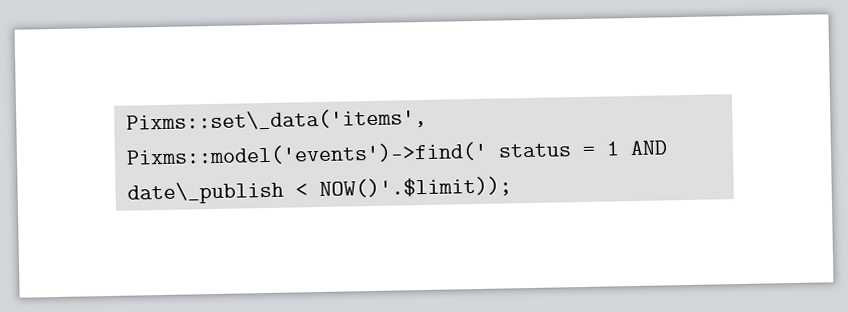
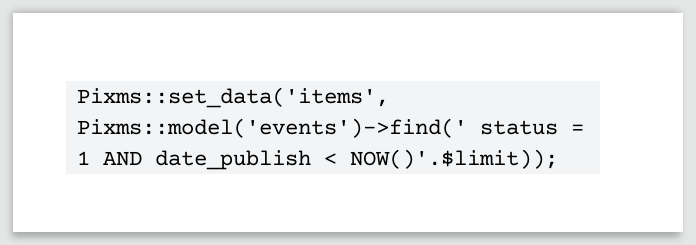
[126,107,428,133] Pixms::set\_data('items', -> [76,87,389,108] Pixms::set_data('items',
[127,180,285,205] date\_publish -> [154,150,311,170] date_publish

